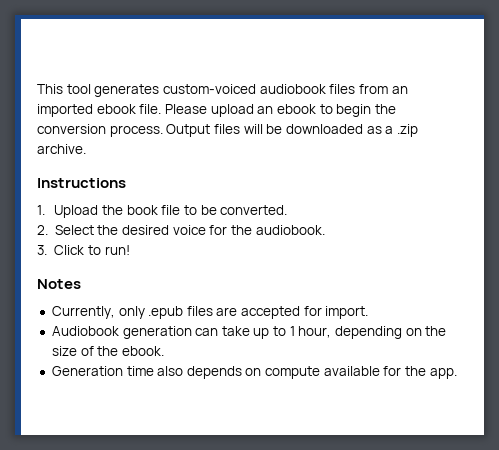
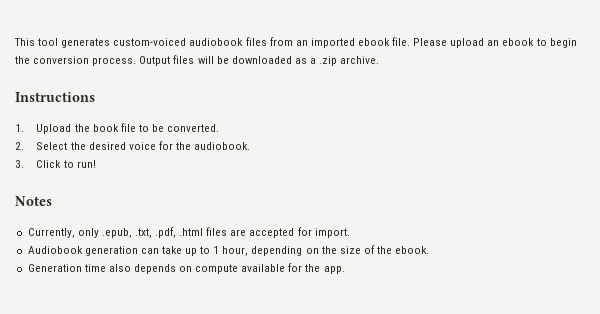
[148,306,184,319] .epub -> [101,227,204,238] .epub, .txt, .pdf, .html

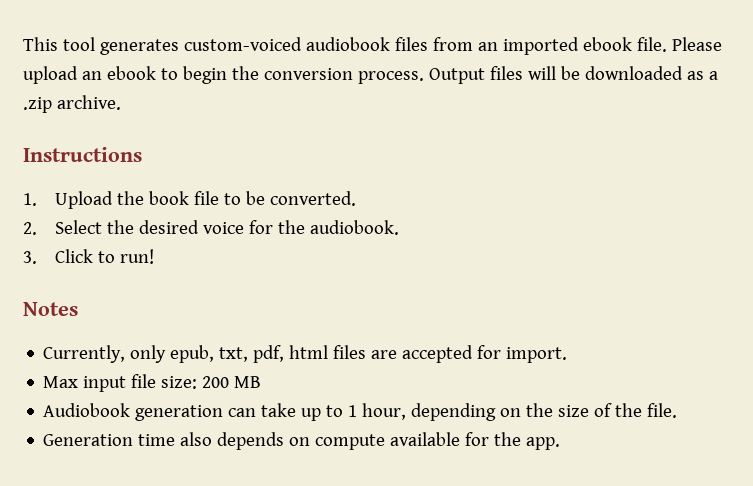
[101,227,204,238] .epub, .txt, .pdf, .html -> [170,345,329,363] epub, txt, pdf, html
(350, 233) none -> [43,374,262,392] // Max input file size: 200 MB
[395,246,430,254] ebook. -> [647,403,678,418] file.

